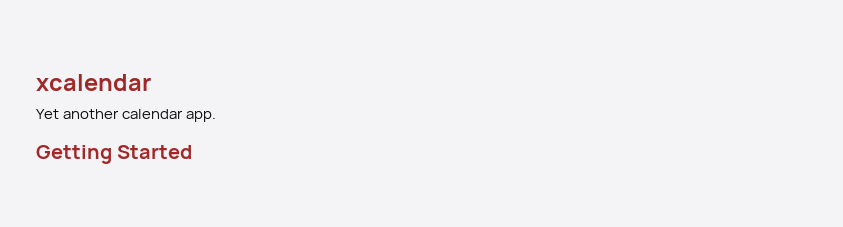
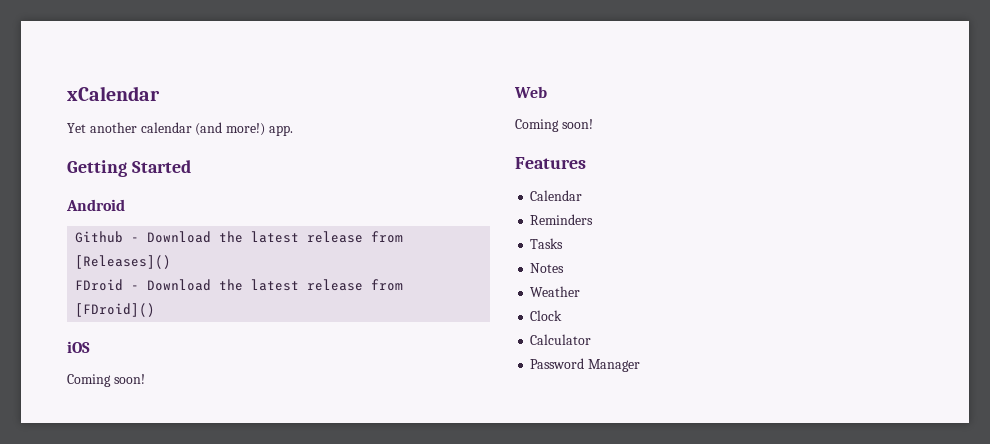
[36,74,151,91] xcalendar -> [67,86,160,101] xCalendar
(184, 114) none -> [195,122,266,136] (and more!)
(193, 152) none -> [66,199,125,211] [75,231,404,243] [75,255,172,269] [75,279,404,291] [75,303,156,317] [67,341,90,353] [67,374,145,387] [514,86,547,98] [515,119,593,132] [515,157,586,169] [530,190,583,201] [530,214,594,225] [530,238,564,249] [530,263,565,273] [530,286,581,297] [530,310,563,321] [530,334,592,345] [530,358,641,372] // Android // Github - Download the latest release from [Releases]() // FDroid - Download the latest release from [FDroid]() // iOS // Coming soon! // Web // Coming soon! // Features // Calendar // Reminders // Tasks // Notes // Weather // Clock // Calculator // Password Manager

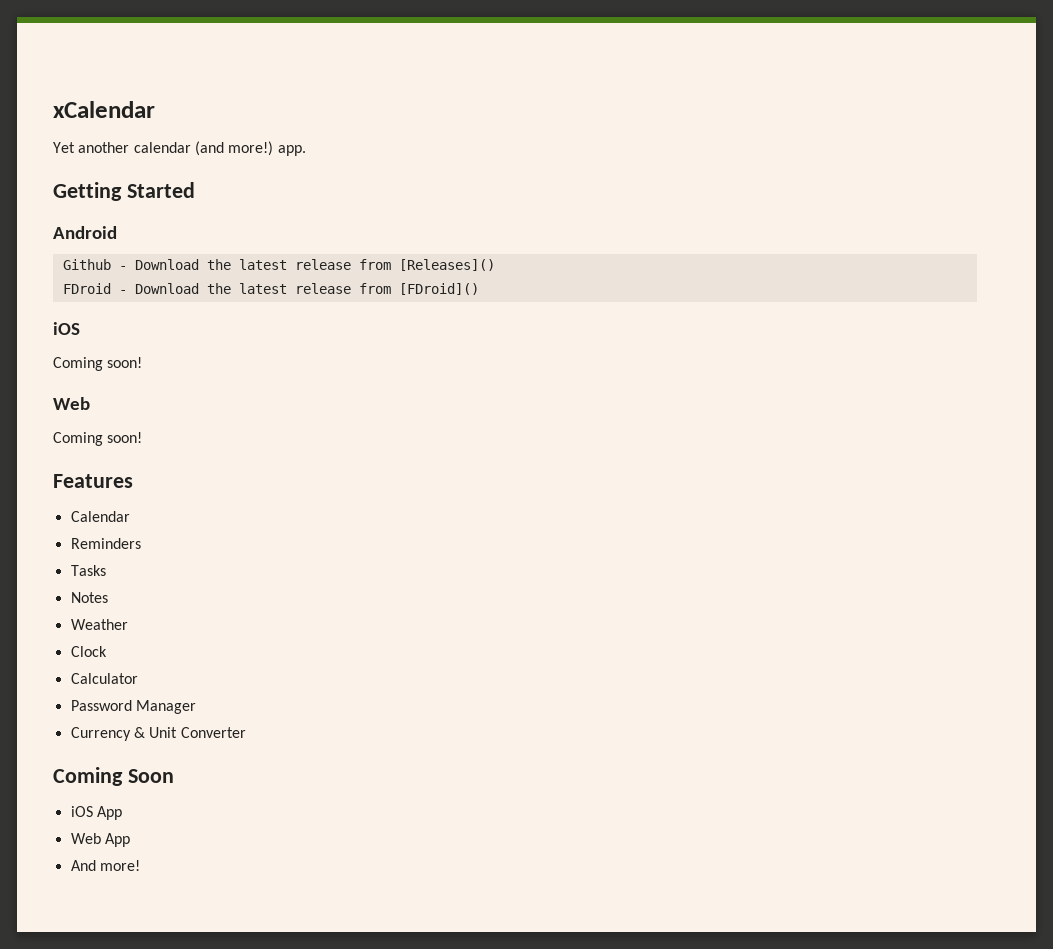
(641, 365) none -> [70,727,246,741] [53,767,174,786] [70,806,122,820] [70,833,130,847] [70,860,140,871] // Currency & Unit Converter // Coming Soon // iOS App // Web App // And more!

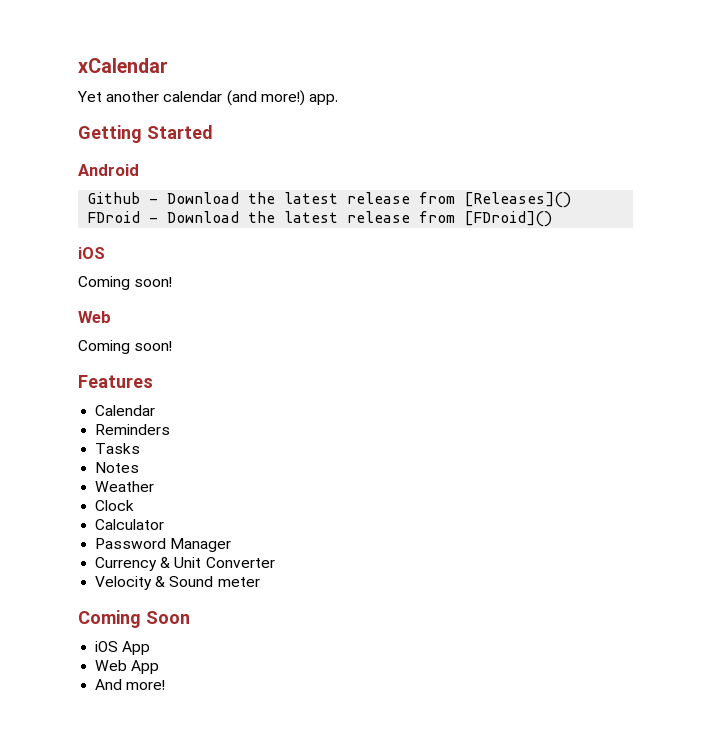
(246, 732) none -> [95,576,260,590] // Velocity & Sound meter

